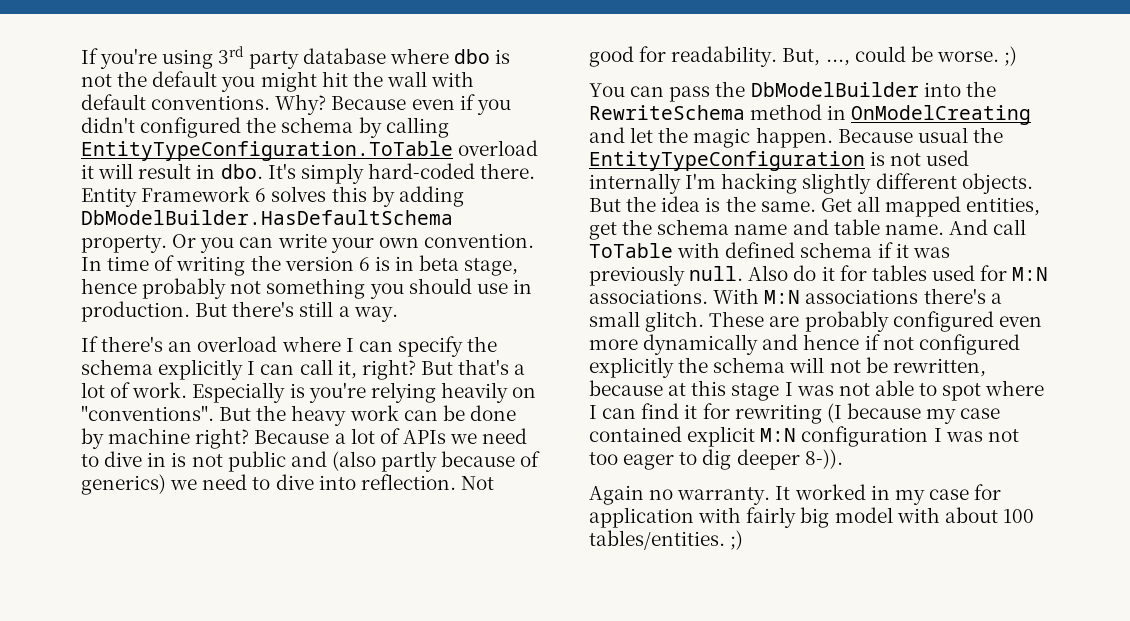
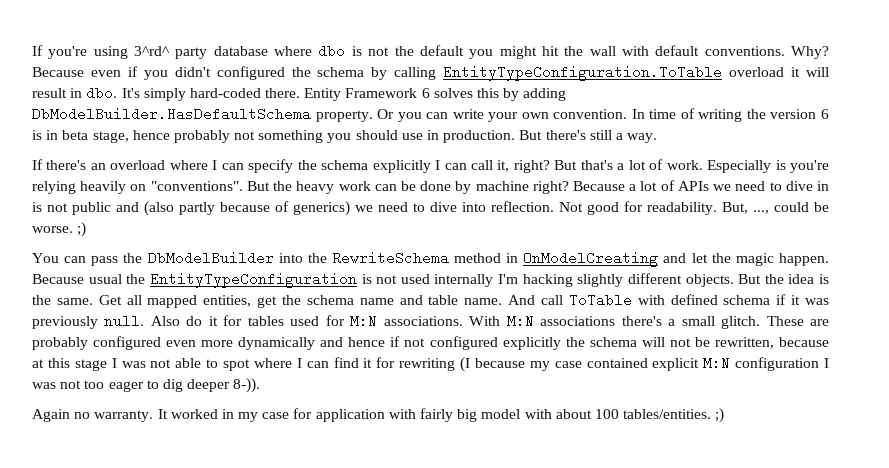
[218,46,245,64] 3rd -> [134,46,171,56] 3^rd^

